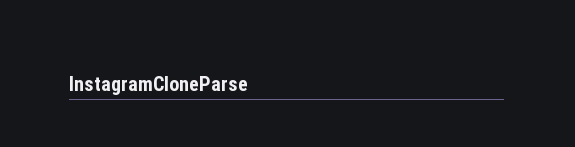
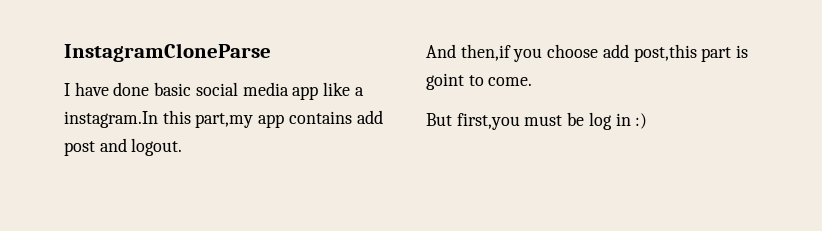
(248, 85) none -> [64,82,364,100] [64,110,383,128] [64,138,183,156] [426,44,749,62] [426,73,533,90] [426,112,648,130] // I have done basic social media app like a instagram.In this part,my app contains add post and logout. // And then,if you choose add post,this part is goint to come. // But first,you must be log in :)

